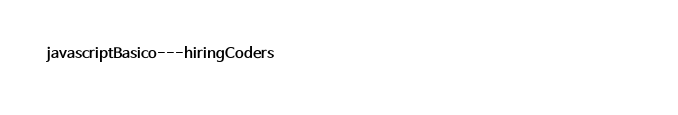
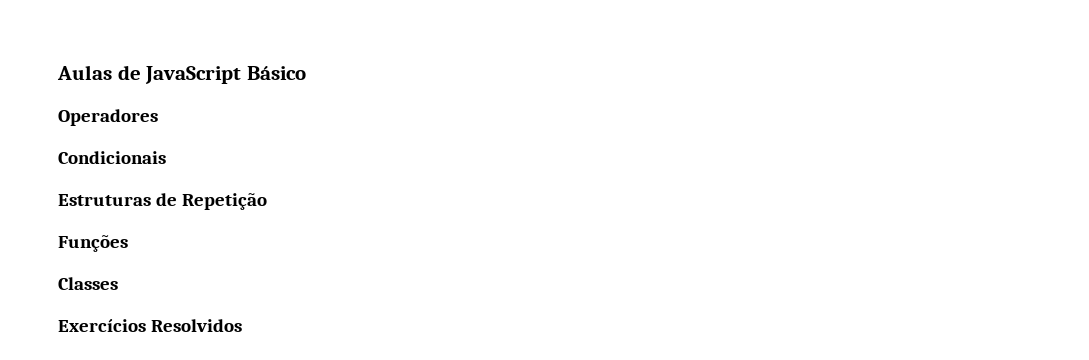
[46,46,274,63] javascriptBasico---hiringCoders -> [57,65,306,84] [58,109,158,126] [58,151,166,164] [58,193,267,210] [58,235,128,252] [58,277,118,290] [58,319,242,332] Aulas de JavaScript Básico // Operadores // Condicionais // Estruturas de Repetição // Funções // Classes // Exercícios Resolvidos

